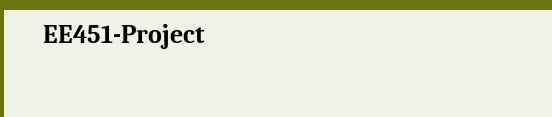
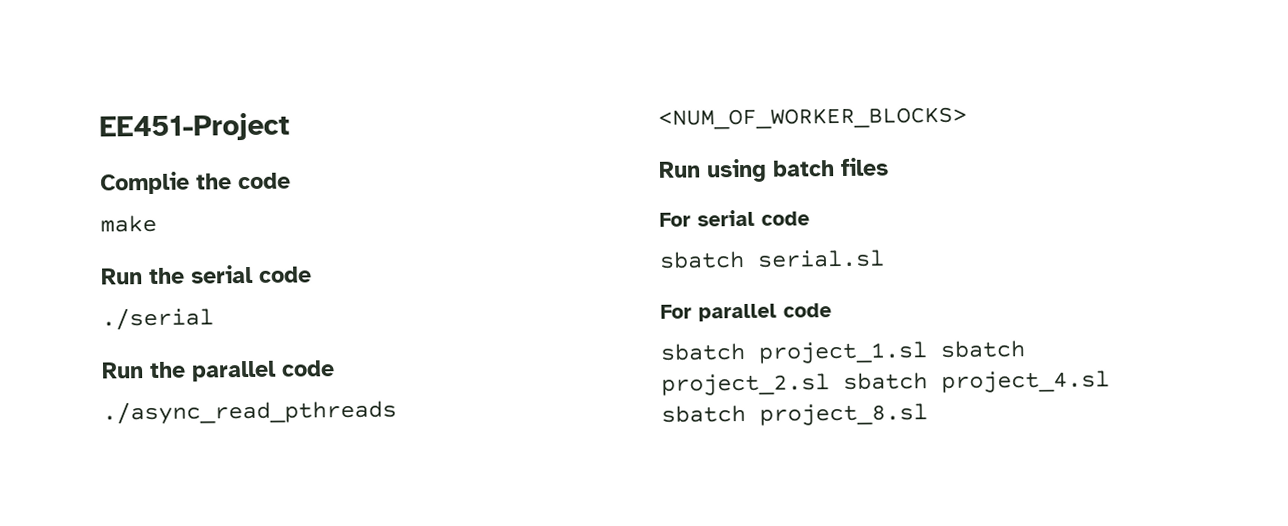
(205, 36) none -> [100,171,291,195] [100,214,157,233] [101,264,312,285] [101,307,214,331] [101,360,335,382] [102,399,397,425] [658,106,967,130] [658,157,889,183] [659,209,810,227] [659,249,885,269] [660,303,832,322] [660,340,1025,364] [661,370,1110,396] [661,403,928,426] // Complie the code // make // Run the serial code // ./serial // Run the parallel code // ./async_read_pthreads <NUM_OF_WORKER_BLOCKS> // Run using batch files // For serial code // sbatch serial.sl // For parallel code // sbatch project_1.sl sbatch project_2.sl sbatch project_4.sl sbatch project_8.sl

